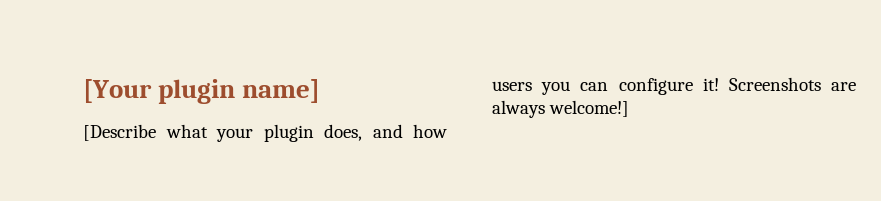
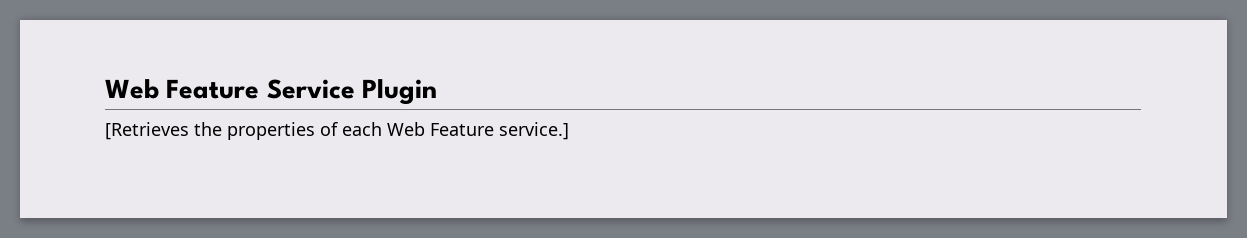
[83,79,321,104] [83,124,447,142] [492,77,856,95] [492,100,630,118] [Your plugin name] // [Describe what your plugin does, and how users you can configure it! Screenshots are always welcome!] -> [105,79,438,105] [105,122,569,140] Web Feature Service Plugin // [Retrieves the properties of each Web Feature service.]

